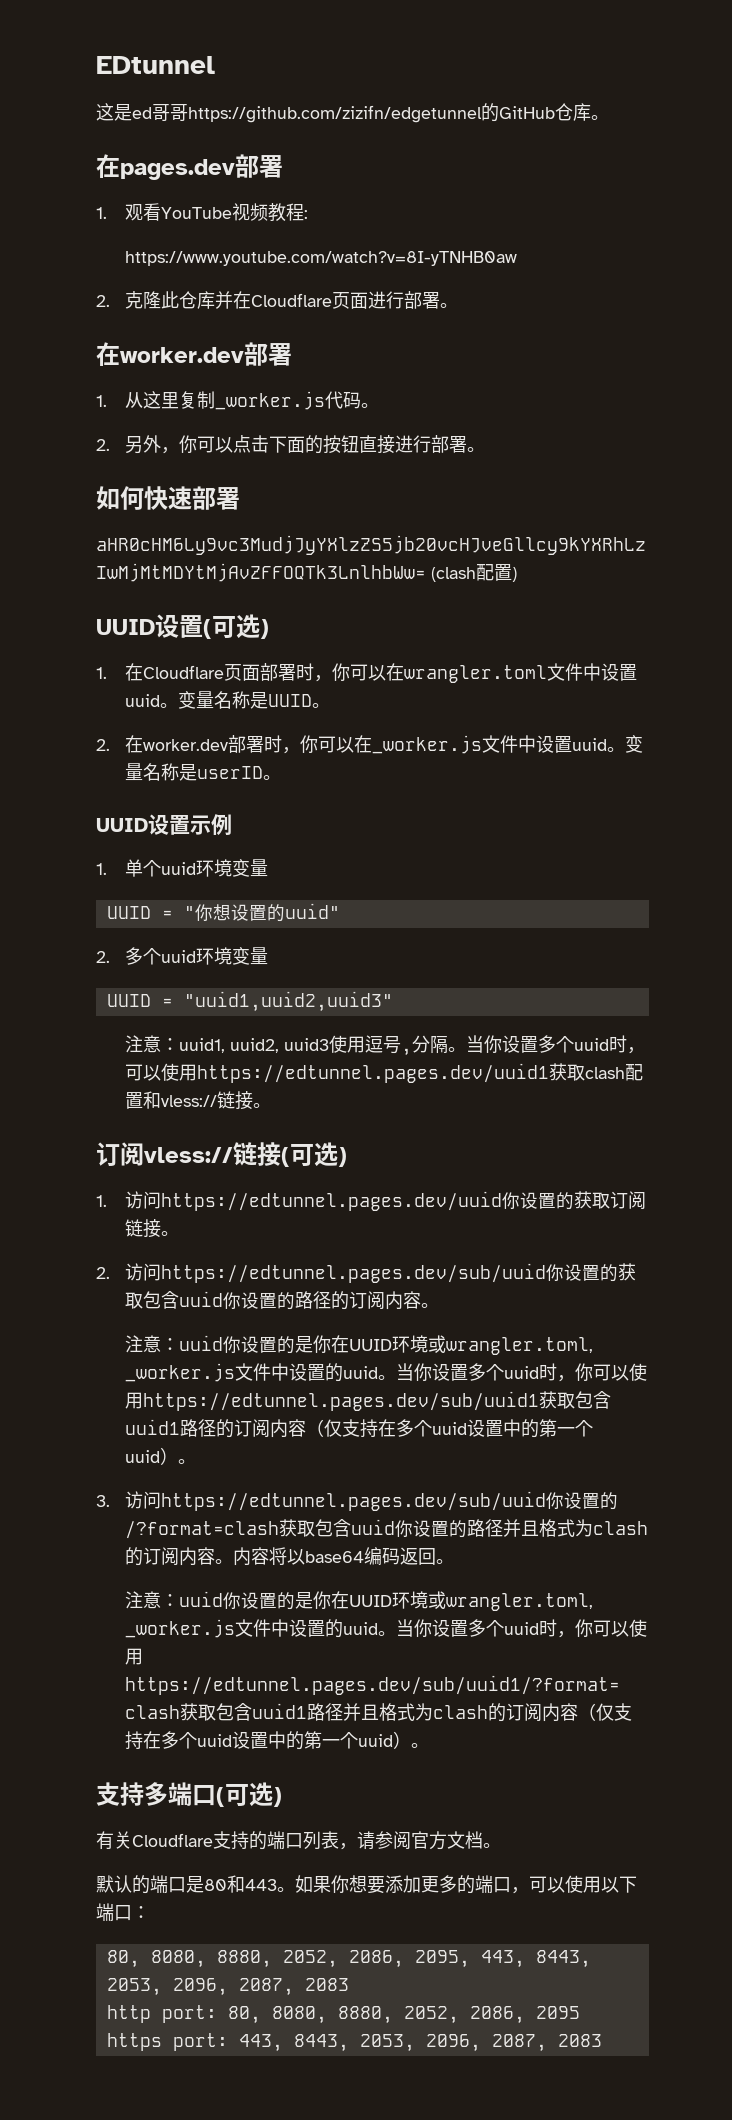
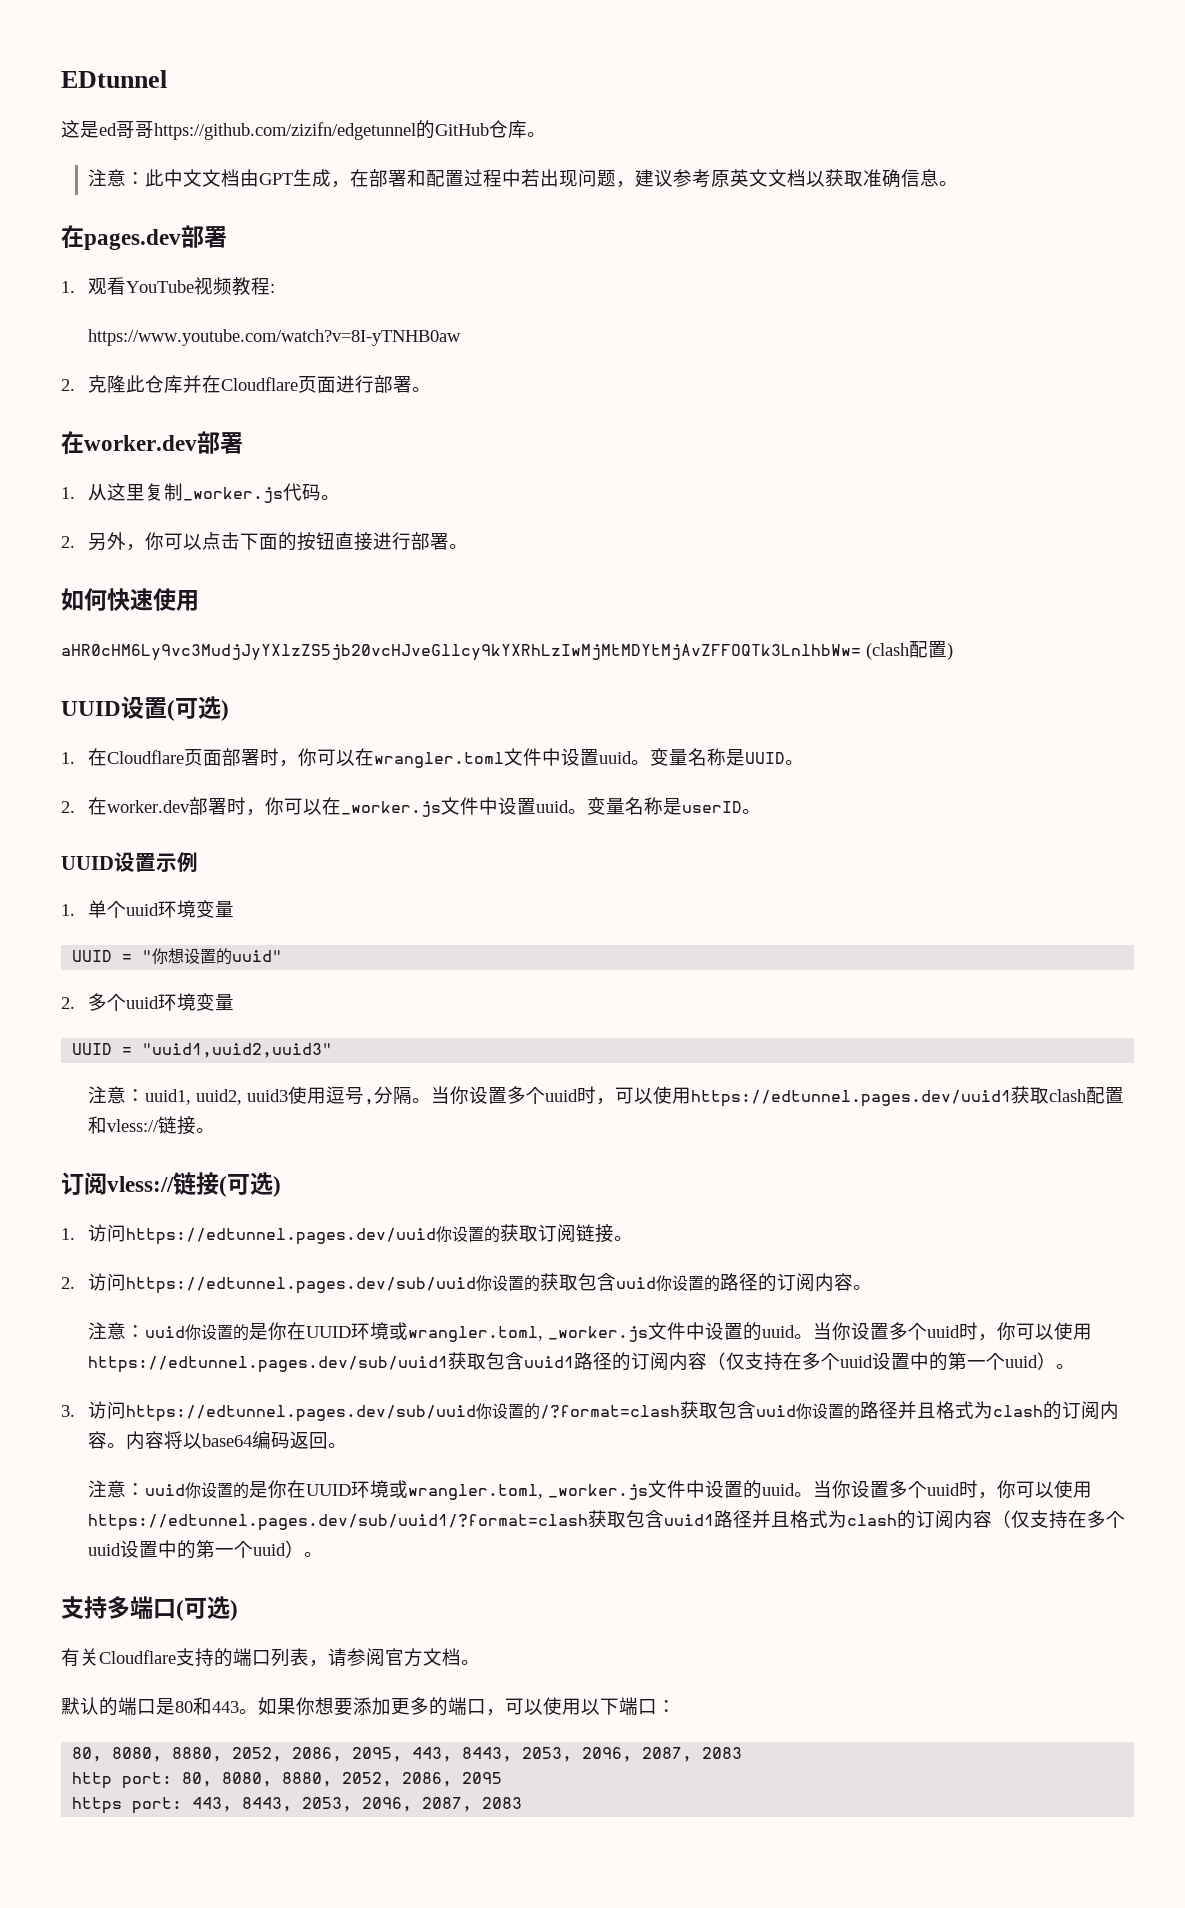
(609, 117) none -> [87,169,958,188] // 注意：此中文文档由GPT生成，在部署和配置过程中若出现问题，建议参考原英文文档以获取准确信息。
[192,486,240,510] 部署 -> [153,588,199,611] 使用

